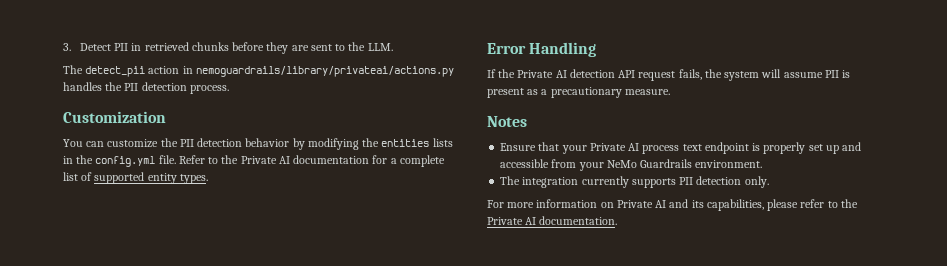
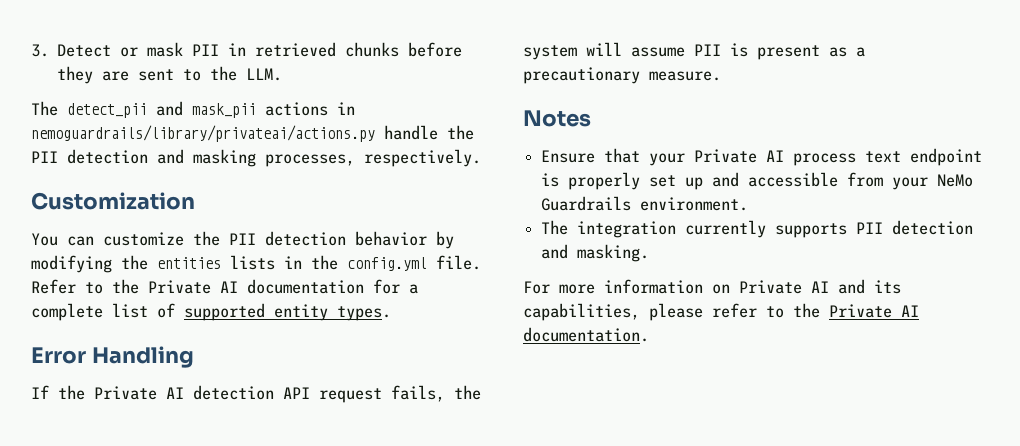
(111, 47) none -> [120,42,184,57] or mask
[148,66,180,74] action -> [156,101,328,118] and mask_pii actions
[63,82,229,94] handles the PII detection process. -> [384,125,474,140] [31,149,481,167] handle the PII detection and masking processes, respectively.
[744,176,769,188] only. -> [541,244,650,262] and masking.

